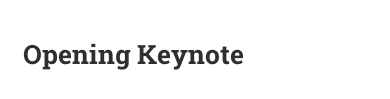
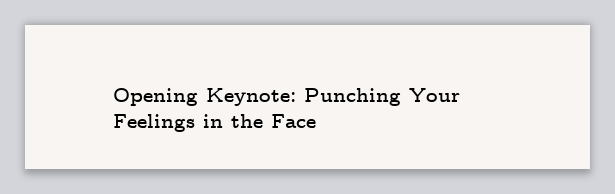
[137,45,245,70] Keynote -> [206,88,460,106] [113,114,316,132] Keynote: Punching Your Feelings in the Face

